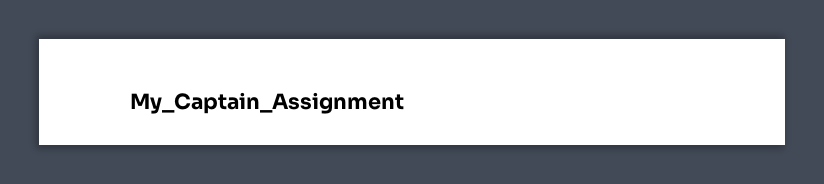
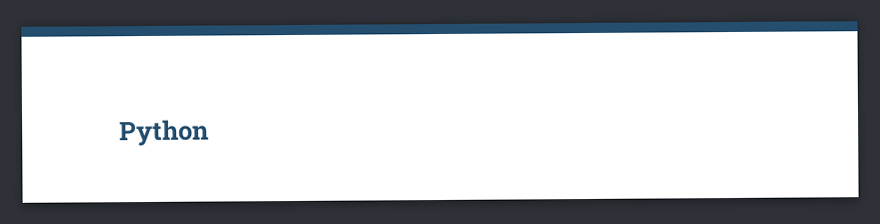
[130,92,404,114] My_Captain_Assignment -> [119,119,209,147] Python

